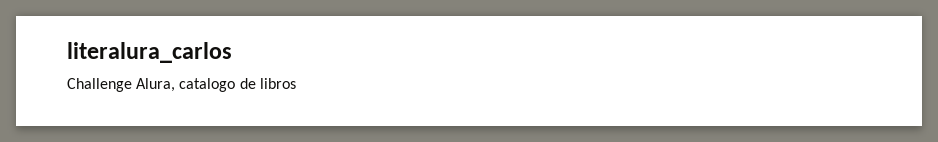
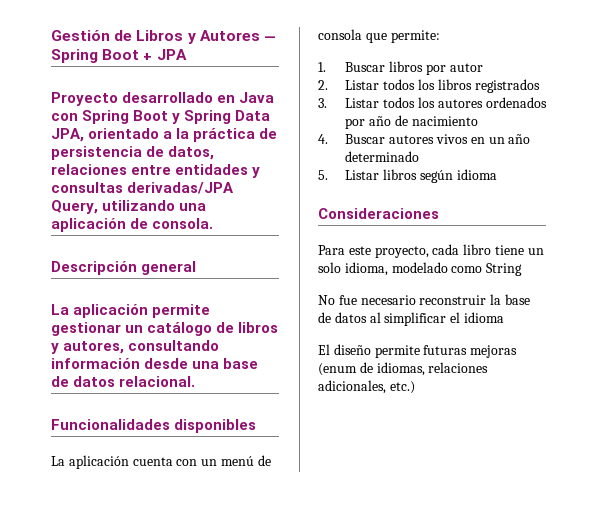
[67,42,232,63] [67,78,296,92] literalura_carlos // Challenge Alura, catalogo de libros -> [51,30,276,44] [51,49,187,63] [51,92,275,106] [51,110,271,124] [51,128,278,142] [51,146,215,160] [51,164,261,178] [51,182,235,194] [51,200,207,214] [51,218,214,232] [51,261,197,275] [51,304,211,318] [51,322,279,336] [51,340,220,354] [51,358,259,369] [51,376,196,387] [51,419,257,433] [51,455,271,469] [318,29,440,43] [318,61,483,75] [318,79,540,93] [318,97,547,108] [345,115,478,129] [318,134,531,144] [345,151,420,162] [318,169,497,183] [318,208,439,219] [318,244,544,258] [318,262,523,276] [318,294,530,305] [318,312,504,326] [318,344,518,358] [318,362,489,376] [318,380,415,394] Gestión de Libros y Autores — Spring Boot + JPA // Proyecto desarrollado en Java con Spring Boot y Spring Data JPA, orientado a la práctica de persistencia de datos, relaciones entre entidades y consultas derivadas/JPA Query, utilizando una aplicación de consola. // Descripción general // La aplicación permite gestionar un catálogo de libros y autores, consultando información desde una base de datos relacional. // Funcionalidades disponibles // La aplicación cuenta con un menú de consola que permite: // 1. Buscar libros por autor // 2. Listar todos los libros registrados // 3. Listar todos los autores ordenados por año de nacimiento // 4. Buscar autores vivos en un año determinado // 5. Listar libros según idioma // Consideraciones // Para este proyecto, cada libro tiene un solo idioma, modelado como String // No fue necesario reconstruir la base de datos al simplificar el idioma // El diseño permite futuras mejoras (enum de idiomas, relaciones adicionales, etc.)

